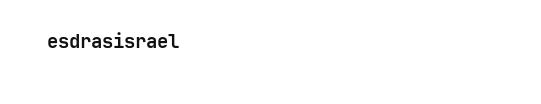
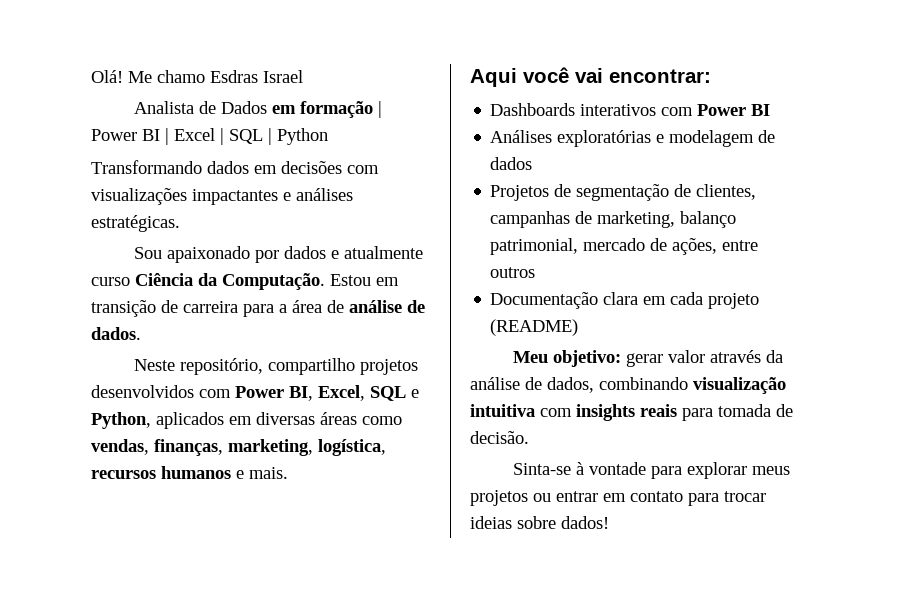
[47,32,179,48] esdrasisrael -> [91,70,303,83] [134,101,383,118] [91,128,328,145] [91,160,379,174] [91,188,353,205] [91,215,180,232] [134,246,424,263] [91,273,399,290] [91,300,425,317] [91,327,141,340] [134,358,419,375] [91,385,419,401] [91,412,402,429] [91,439,386,456] [91,466,288,479] [470,67,711,87] [490,103,771,116] [490,130,776,147] [490,157,533,170] [490,184,757,201] [490,211,737,228] [490,238,759,255] [490,267,536,278] [490,292,760,309] [490,319,579,336] [513,350,784,367] [470,377,786,394] [470,404,793,421] [470,431,529,444] [513,462,791,479] [470,490,766,506] [470,516,609,529] Olá! Me chamo Esdras Israel // Analista de Dados em formação | Power BI | Excel | SQL | Python // Transformando dados em decisões com visualizações impactantes e análises estratégicas. // Sou apaixonado por dados e atualmente curso Ciência da Computação. Estou em transição de carreira para a área de análise de dados. // Neste repositório, compartilho projetos desenvolvidos com Power BI, Excel, SQL e Python, aplicados em diversas áreas como vendas, finanças, marketing, logística, recursos humanos e mais. // Aqui você vai encontrar: // Dashboards interativos com Power BI // Análises exploratórias e modelagem de dados // Projetos de segmentação de clientes, campanhas de marketing, balanço patrimonial, mercado de ações, entre outros // Documentação clara em cada projeto (README) // Meu objetivo: gerar valor através da análise de dados, combinando visualização intuitiva com insights reais para tomada de decisão. // Sinta-se à vontade para explorar meus projetos ou entrar em contato para trocar ideias sobre dados!

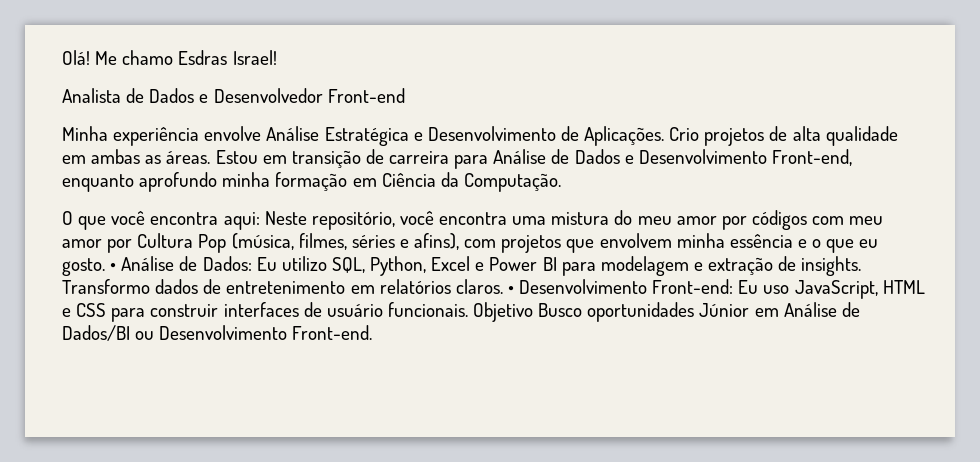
[263,70,303,83] Israel -> [232,50,277,65] Israel!
[272,101,383,118] [91,128,328,145] [91,160,379,174] [91,188,353,205] [91,215,180,232] [134,246,424,263] [91,273,325,290] em formação | Power BI | Excel | SQL | Python // Transformando dados em decisões com visualizações impactantes e análises estratégicas. // Sou apaixonado por dados e atualmente curso Ciência da Computação. -> [199,88,405,103] [62,126,898,146] [62,149,211,164] e Desenvolvedor Front-end // Minha experiência envolve Análise Estratégica e Desenvolvimento de Aplicações. Crio projetos de alta qualidade em ambas as áreas.
[279,300,425,313] [91,327,141,340] [134,358,419,375] [91,385,419,401] [91,412,402,429] [91,439,386,456] [91,466,288,479] [470,67,711,87] [490,103,771,116] [490,130,776,147] [490,157,533,170] [490,184,757,201] [490,211,737,228] [490,238,759,255] [490,267,536,278] [490,292,760,309] [490,319,579,336] [513,350,784,367] [470,377,786,394] [470,404,793,421] [470,431,529,444] [513,462,791,479] [470,490,766,506] [470,516,609,529] a área de análise de dados. // Neste repositório, compartilho projetos desenvolvidos com Power BI, Excel, SQL e Python, aplicados em diversas áreas como vendas, finanças, marketing, logística, recursos humanos e mais. // Aqui você vai encontrar: // Dashboards interativos com Power BI // Análises exploratórias e modelagem de dados // Projetos de segmentação de clientes, campanhas de marketing, balanço patrimonial, mercado de ações, entre outros // Documentação clara em cada projeto (README) // Meu objetivo: gerar valor através da análise de dados, combinando visualização intuitiva com insights reais para tomada de decisão. // Sinta-se à vontade para explorar meus projetos ou entrar em contato para trocar ideias sobre dados! -> [493,149,852,166] [62,172,561,192] [62,210,884,230] [62,233,879,253] [62,256,862,276] [62,279,925,299] [62,302,860,322] [62,325,373,341] Análise de Dados e Desenvolvimento Front-end, enquanto aprofundo minha formação em Ciência da Computação. // O que você encontra aqui: Neste repositório, você encontra uma mistura do meu amor por códigos com meu amor por Cultura Pop (música, filmes, séries e afins), com projetos que envolvem minha essência e o que eu gosto. • Análise de Dados: Eu utilizo SQL, Python, Excel e Power BI para modelagem e extração de insights. Transformo dados de entretenimento em relatórios claros. • Desenvolvimento Front-end: Eu uso JavaScript, HTML e CSS para construir interfaces de usuário funcionais. Objetivo Busco oportunidades Júnior em Análise de Dados/BI ou Desenvolvimento Front-end.

